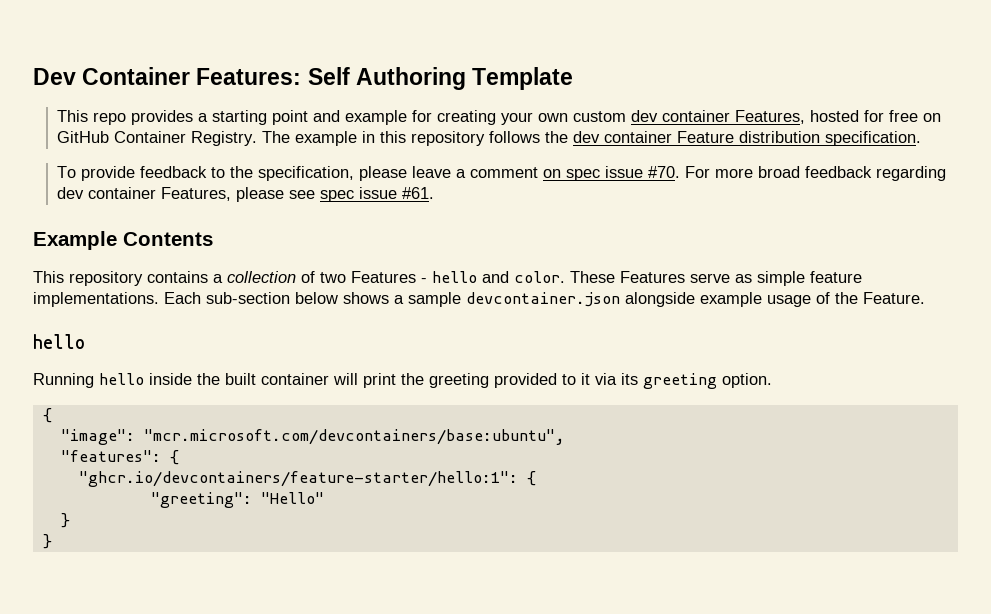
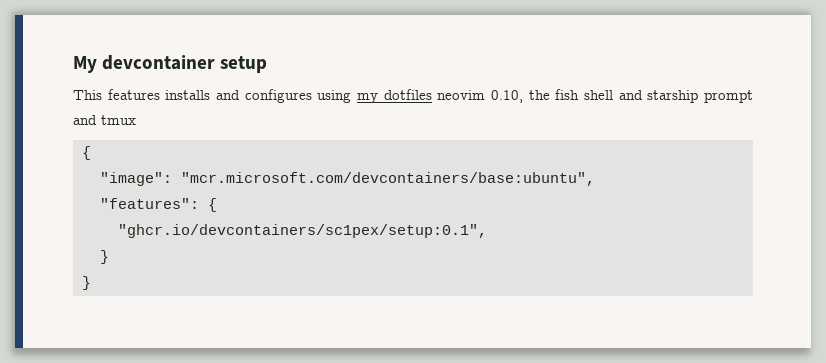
[33,67,574,90] [57,110,942,125] [57,131,922,146] [57,166,947,181] [57,187,435,202] [33,231,213,250] [33,271,862,286] [33,292,925,307] [33,334,85,349] [33,373,772,389] Dev Container Features: Self Authoring Template // This repo provides a starting point and example for creating your own custom dev container Features, hosted for free on GitHub Container Registry. The example in this repository follows the dev container Feature distribution specification. // To provide feedback to the specification, please leave a comment on spec issue #70. For more broad feedback regarding dev container Features, please see spec issue #61. // Example Contents // This repository contains a collection of two Features - hello and color. These Features serve as simple feature implementations. Each sub-section below shows a sample devcontainer.json alongside example usage of the Feature. // hello // Running hello inside the built container will print the greeting provided to it via its greeting option. -> [73,55,268,73] [73,89,753,103] [73,115,136,125] My devcontainer setup // This features installs and configures using my dotfiles neovim 0.10, the fish shell and starship prompt and tmux
[78,471,536,487] [150,492,324,508] "ghcr.io/devcontainers/feature-starter/hello:1": { // "greeting": "Hello" -> [117,224,487,238] "ghcr.io/devcontainers/sc1pex/setup:0.1",

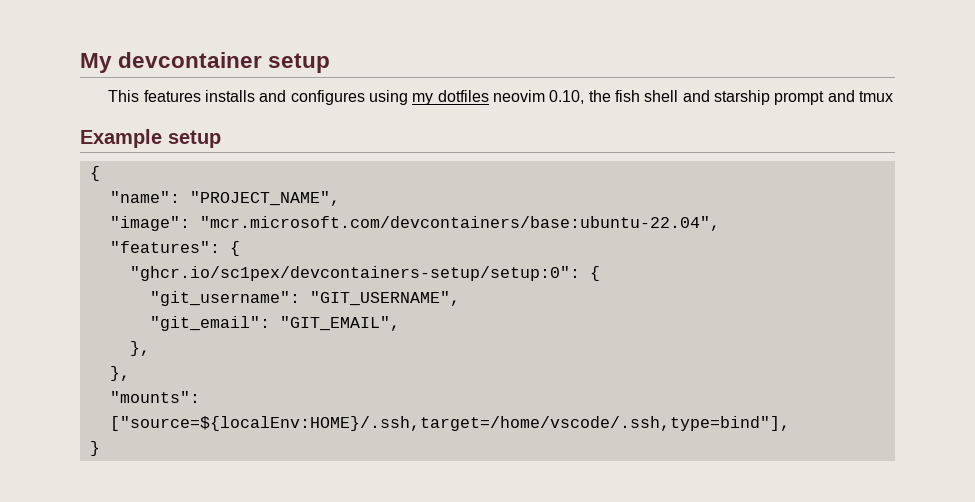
[81,146,91,160] // { -> [80,129,221,148] [89,166,100,181] [109,191,340,206] // Example setup // { // "name": "PROJECT_NAME",
[180,172,595,186] "mcr.microsoft.com/devcontainers/base:ubuntu", -> [199,216,720,231] "mcr.microsoft.com/devcontainers/base:ubuntu-22.04",
[117,224,487,238] [99,250,109,264] [81,276,91,290] "ghcr.io/devcontainers/sc1pex/setup:0.1", // } // } -> [129,266,600,281] [149,291,460,306] [149,316,400,331] [129,341,150,356] [109,366,130,381] [109,391,200,403] [109,416,790,431] [89,441,100,456] "ghcr.io/sc1pex/devcontainers-setup/setup:0": { // "git_username": "GIT_USERNAME", // "git_email": "GIT_EMAIL", // }, // }, // "mounts": ["source=${localEnv:HOME}/.ssh,target=/home/vscode/.ssh,type=bind"], // }

